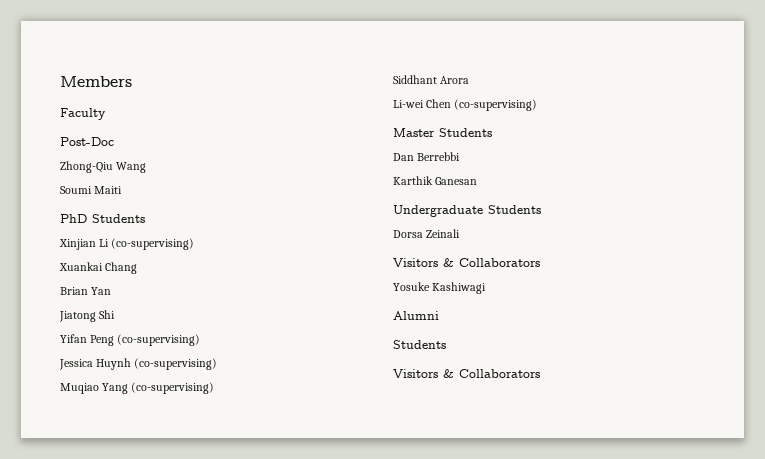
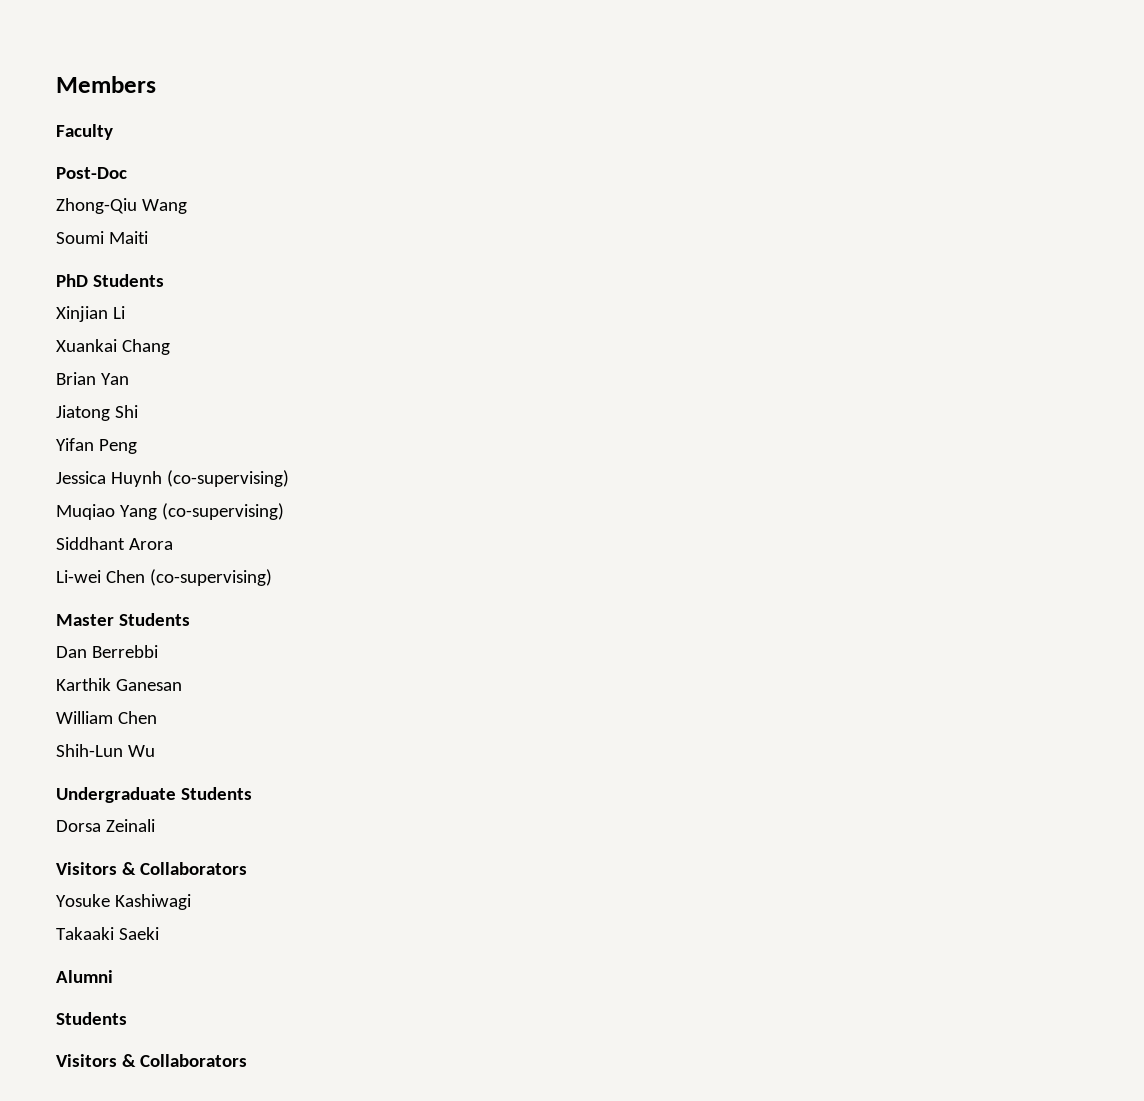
[111,238,195,250] (co-supervising) -> (125, 312) none
[117,334,201,346] (co-supervising) -> (137, 446) none
(478, 181) none -> [56,711,157,724] [56,744,155,757] // William Chen // Shih-Lun Wu
(487, 288) none -> [56,927,159,940] // Takaaki Saeki

